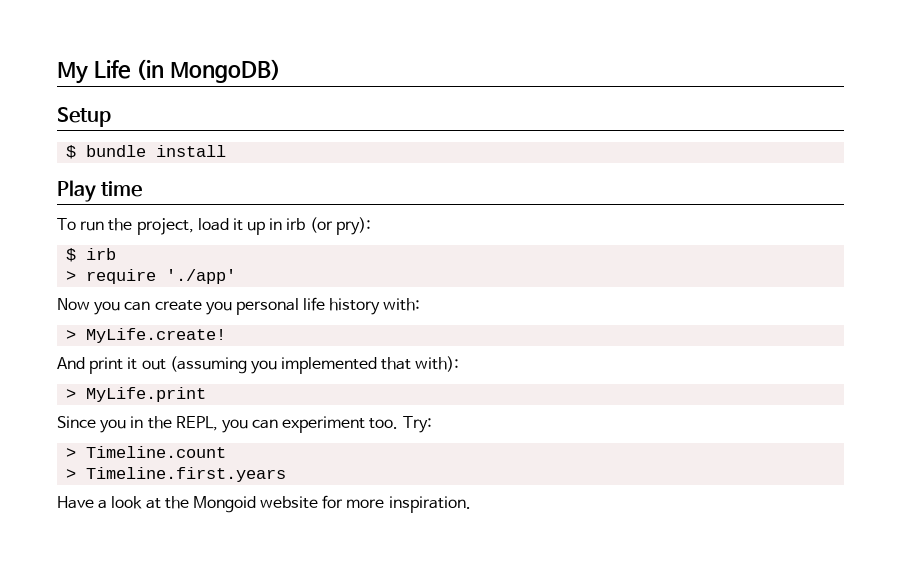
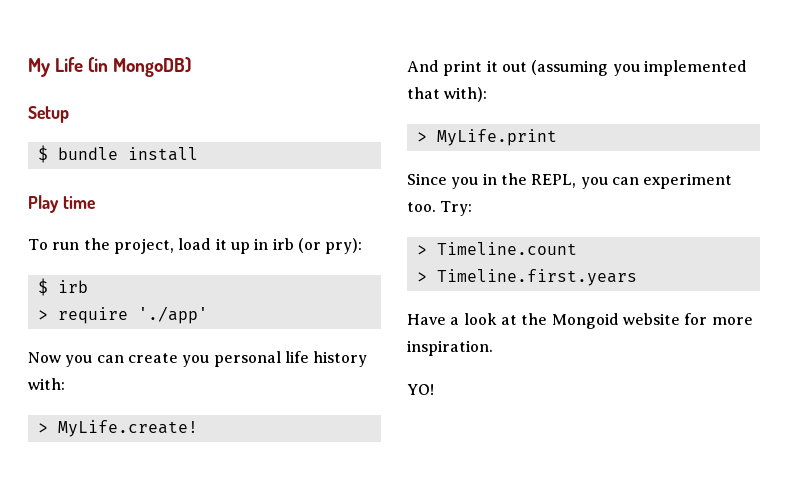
(471, 504) none -> [407,384,434,395] // YO!

